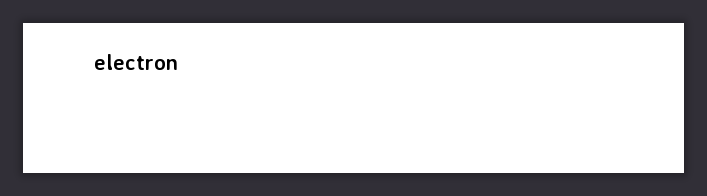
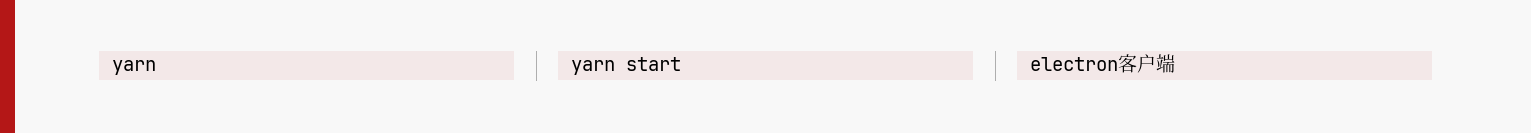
[94,54,178,70] electron -> [111,60,156,75] [570,57,681,75] [1029,54,1175,73] yarn // yarn start // electron客户端

